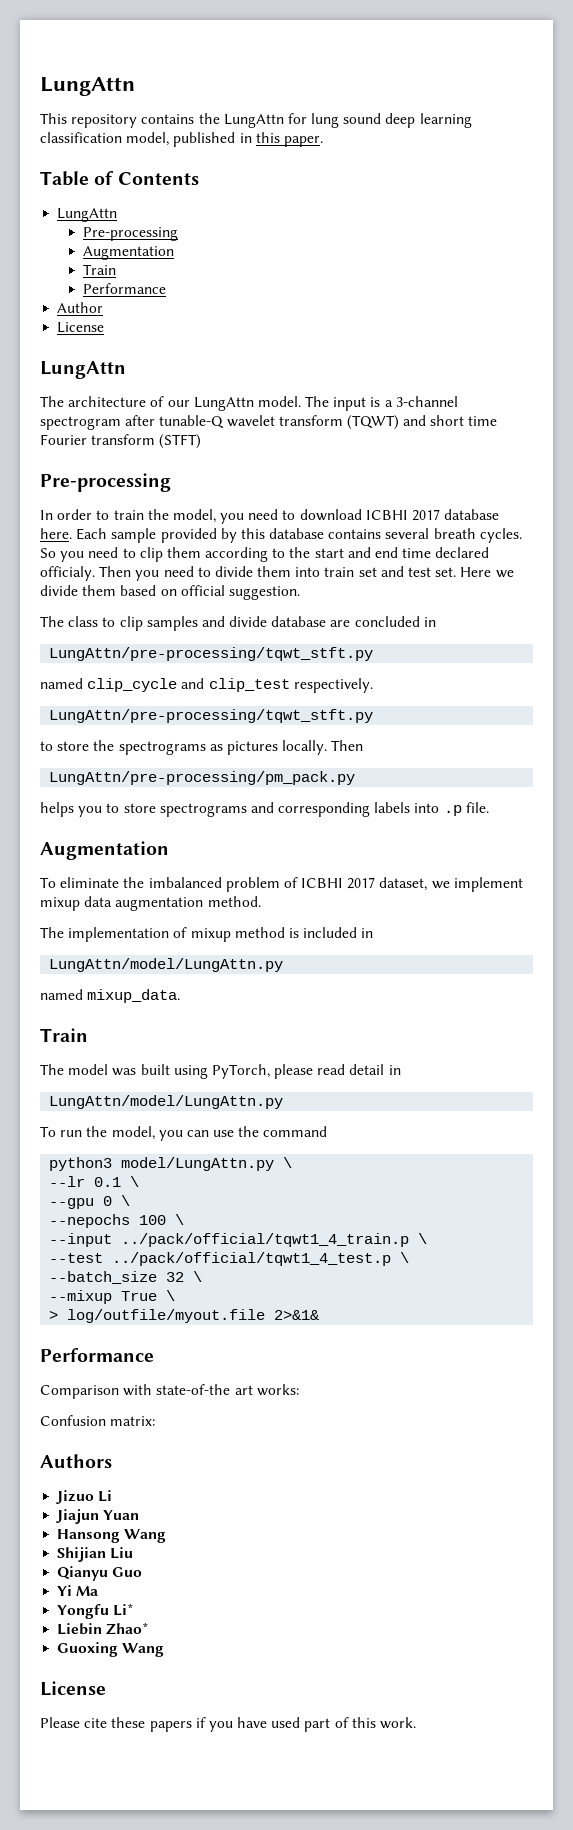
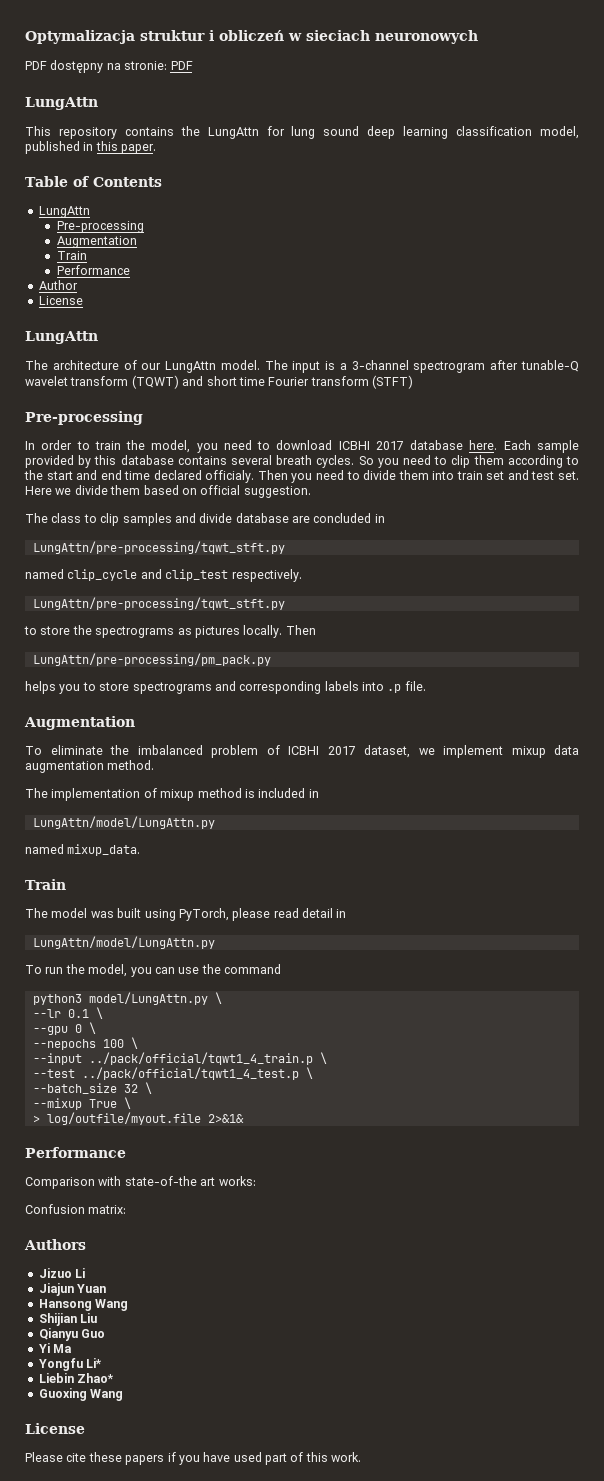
(40, 86) none -> [25,30,478,44] [25,60,193,73] Optymalizacja struktur i obliczeń w sieciach neuronowych // PDF dostępny na stronie: PDF //

